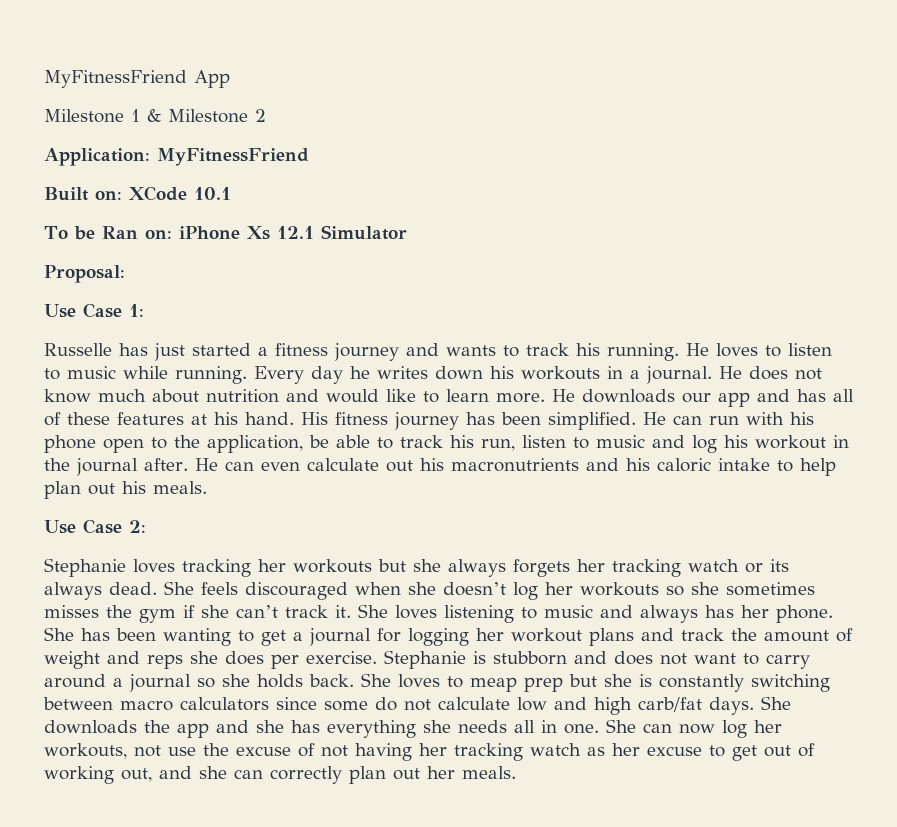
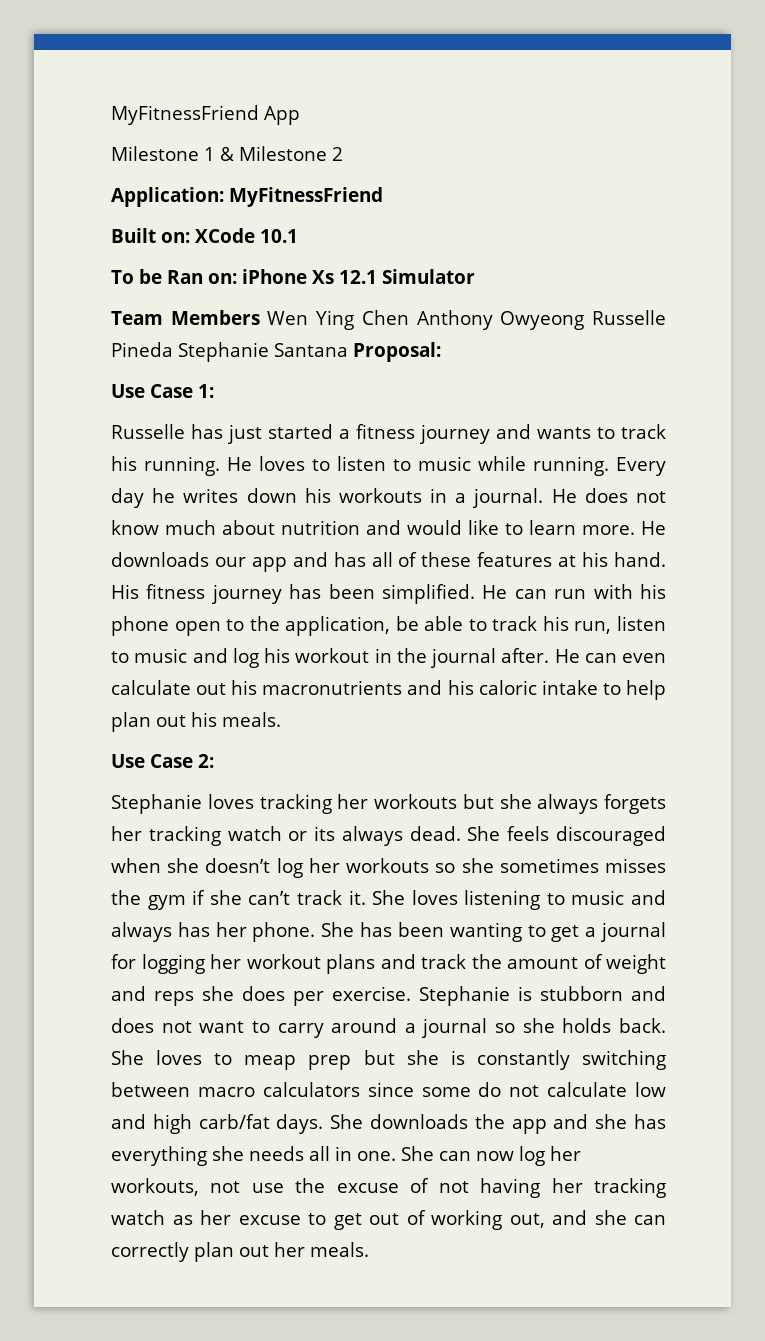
(407, 232) none -> [111,310,666,330] [111,342,348,362] Team Members Wen Ying Chen Anthony Owyeong Russelle Pineda Stephanie Santana

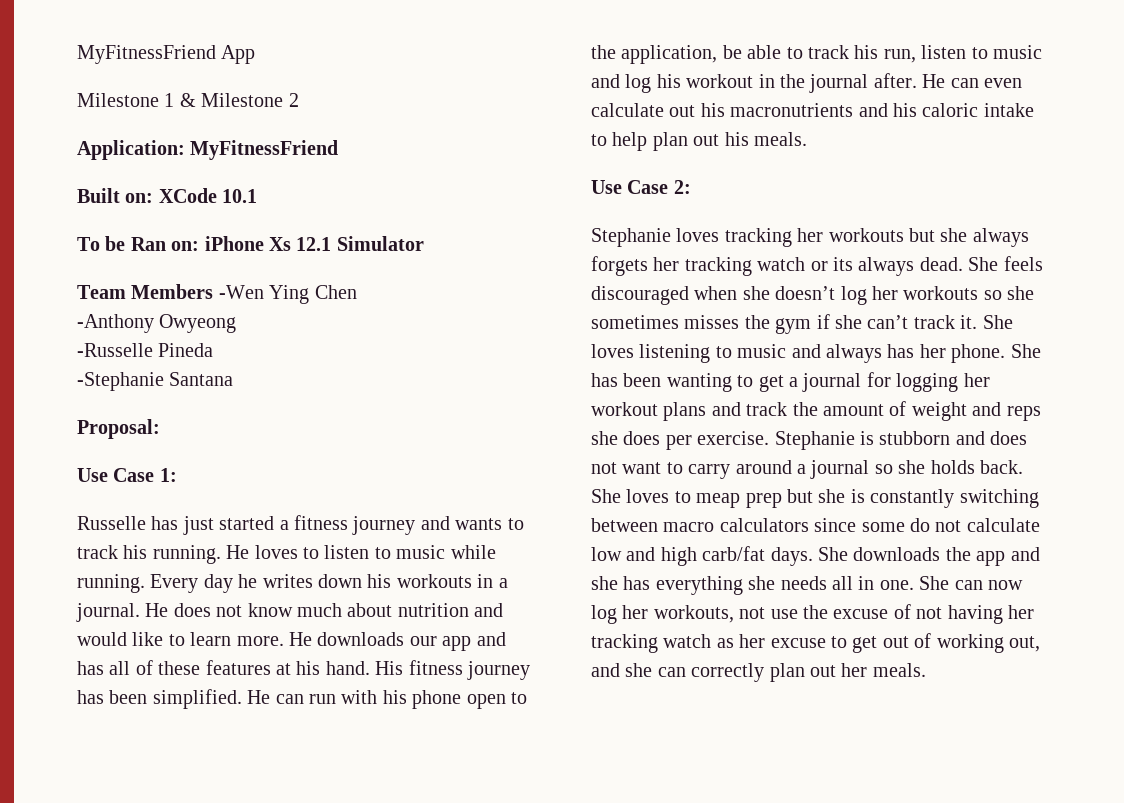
[267,311,309,325] Wen -> [218,285,264,299] -Wen
[416,310,493,330] Anthony -> [77,314,154,333] // -Anthony
[592,310,666,325] Russelle -> [77,343,153,357] // -Russelle
[178,342,269,362] Stephanie -> [77,372,164,391] // -Stephanie
(348, 350) none -> (234, 379) //

